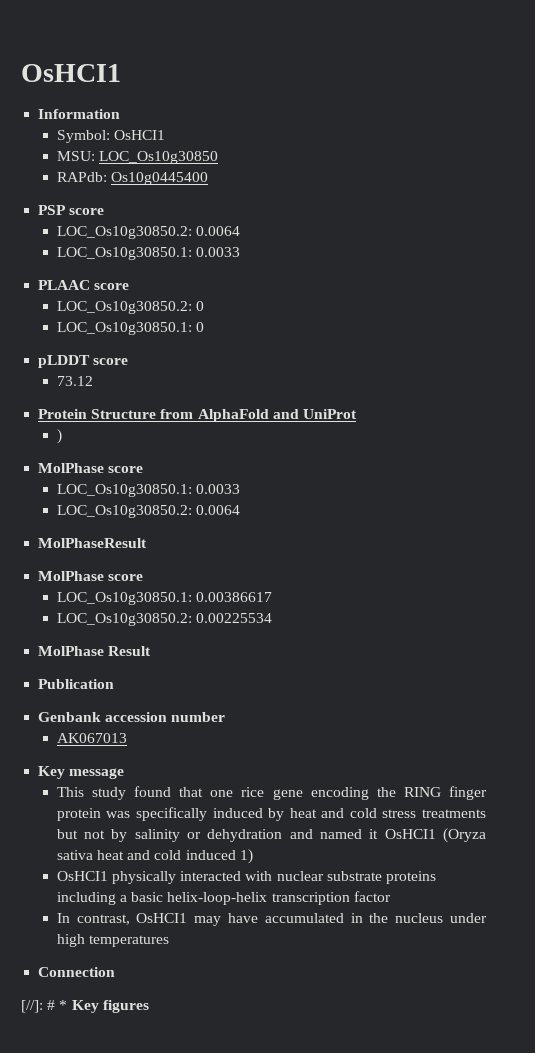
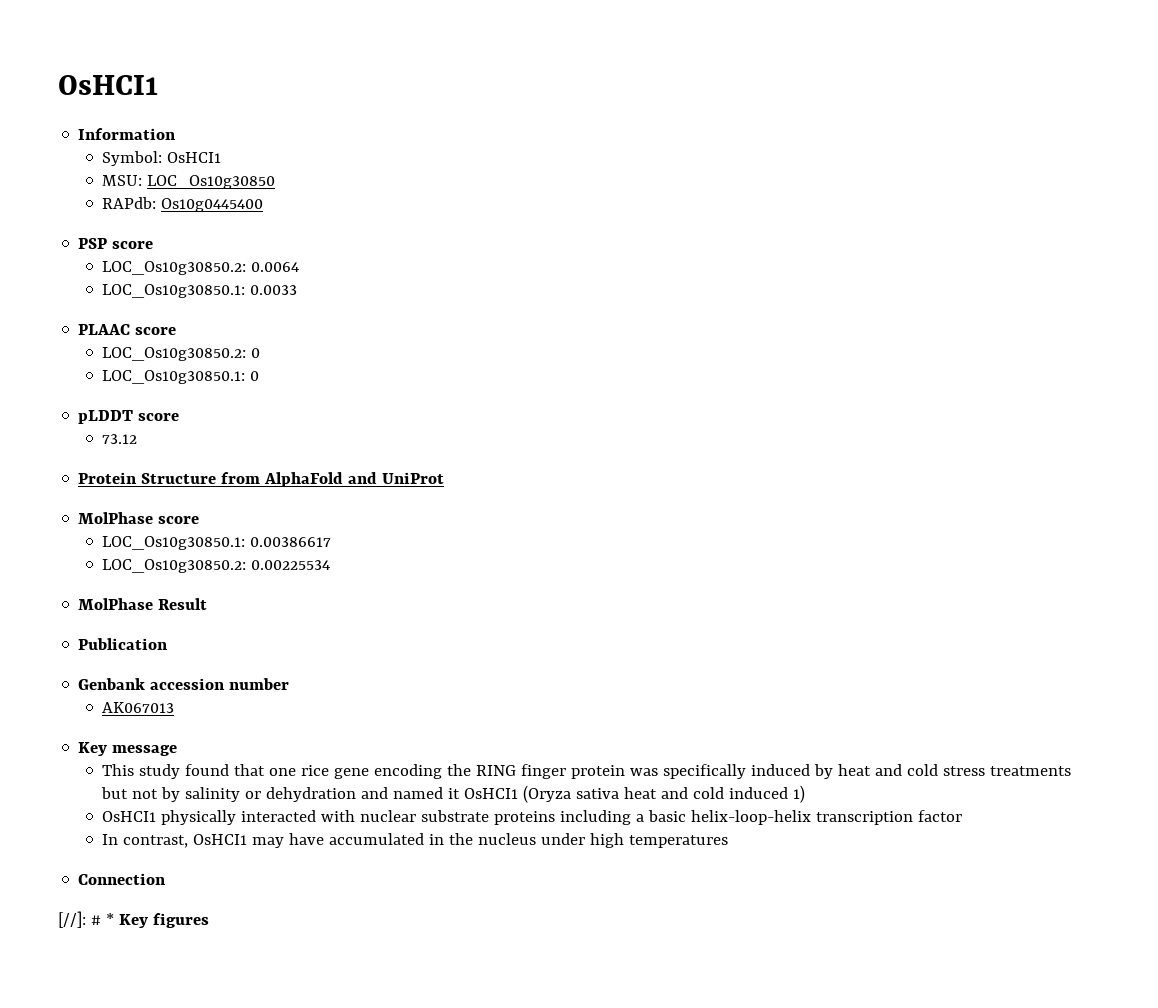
[56,429,62,444] [38,463,144,473] [56,484,240,497] [56,505,240,518] [38,538,148,548] // ) // MolPhase score // LOC_Os10g30850.1: 0.0033 // LOC_Os10g30850.2: 0.0064 // MolPhaseResult -> (445, 478) none

